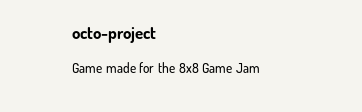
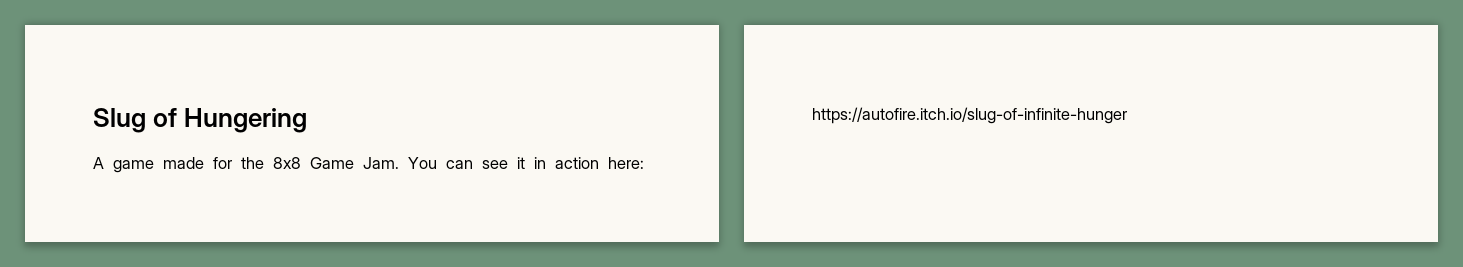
[72,27,156,43] [72,63,102,73] octo-project // Game -> [93,108,308,133] [93,157,154,173] Slug of Hungering // A game
[235,63,260,73] Jam -> [363,157,644,169] [812,107,1127,124] Jam. You can see it in action here: https://autofire.itch.io/slug-of-infinite-hunger

